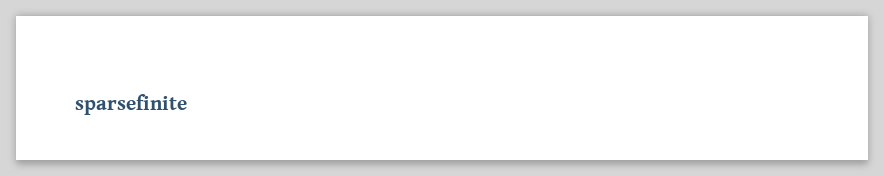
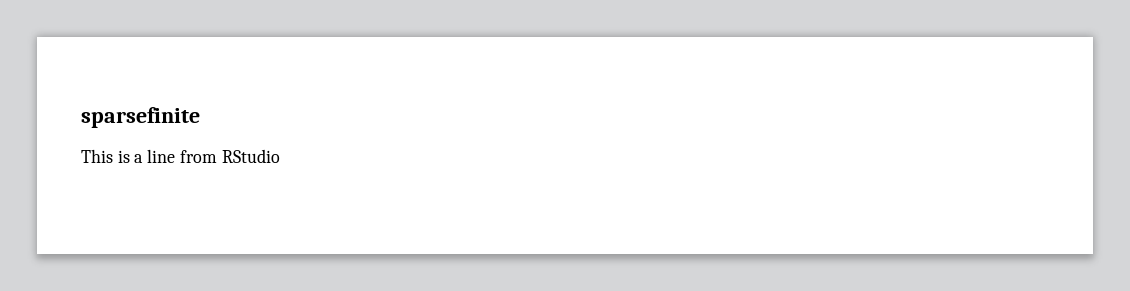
(187, 104) none -> [81,149,280,163] // This is a line from RStudio

